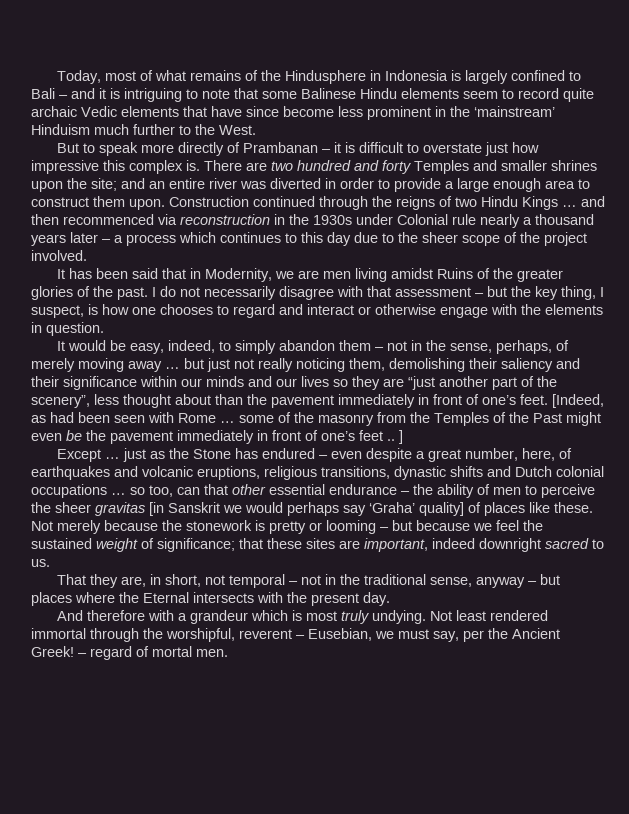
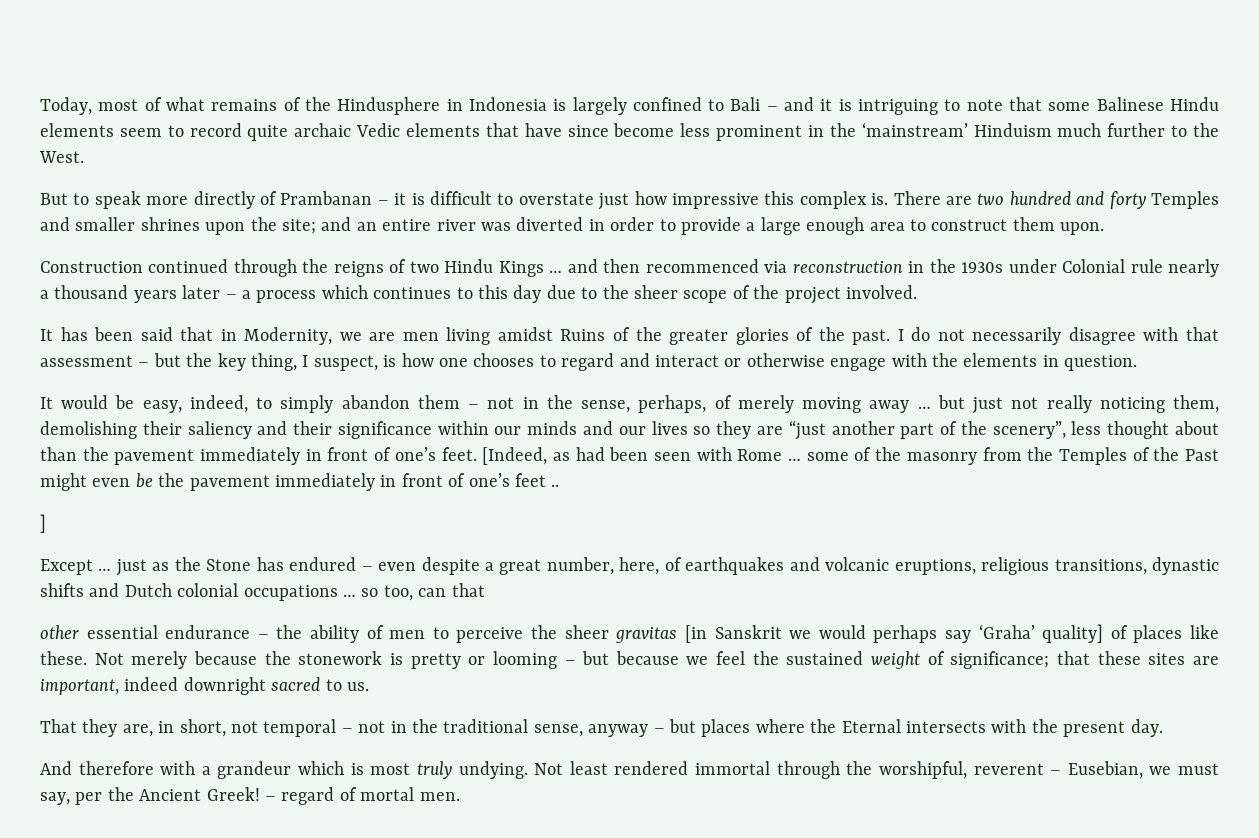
(165, 204) none -> (1105, 228) //
(395, 440) none -> (560, 485) //
(228, 489) none -> (485, 590) //

